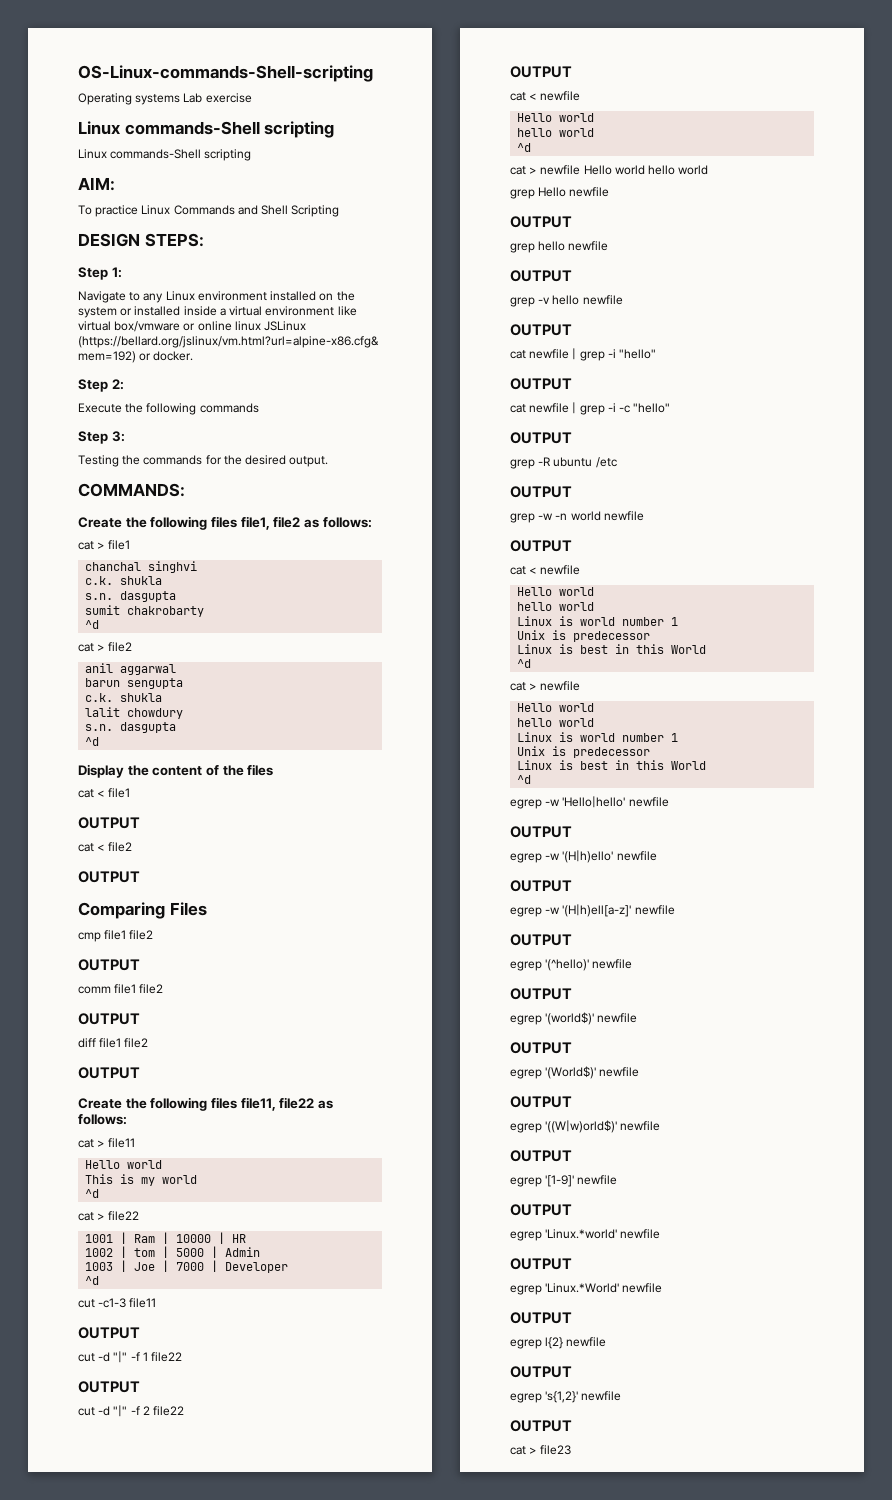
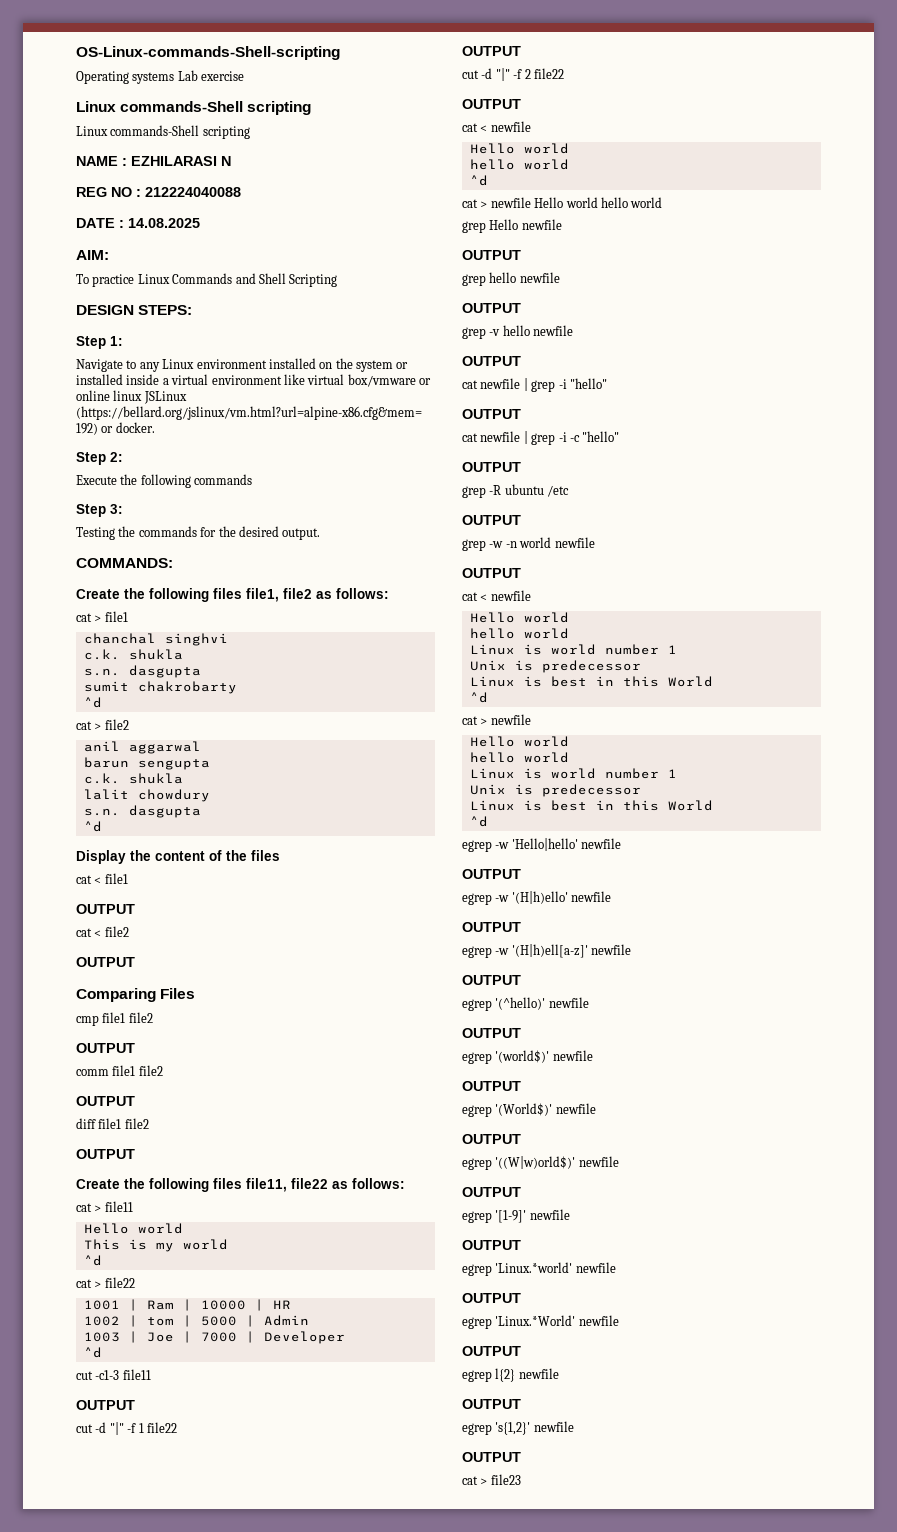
(252, 155) none -> [76,156,231,166] [76,187,241,197] [76,218,200,228] // NAME : EZHILARASI N // REG NO : 212224040088 // DATE : 14.08.2025

